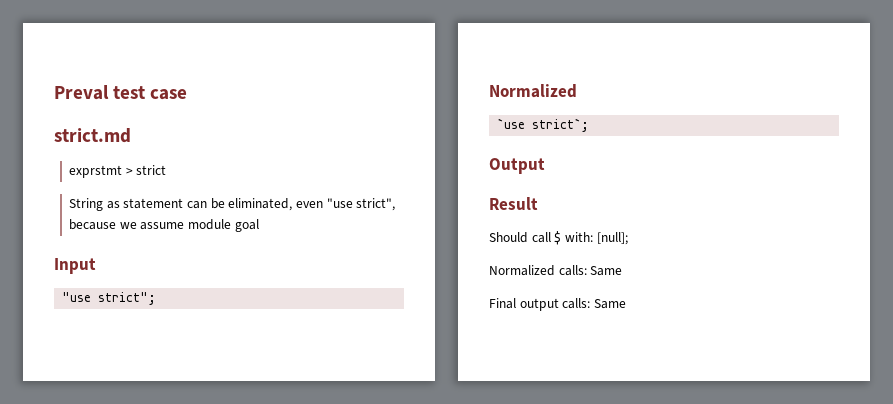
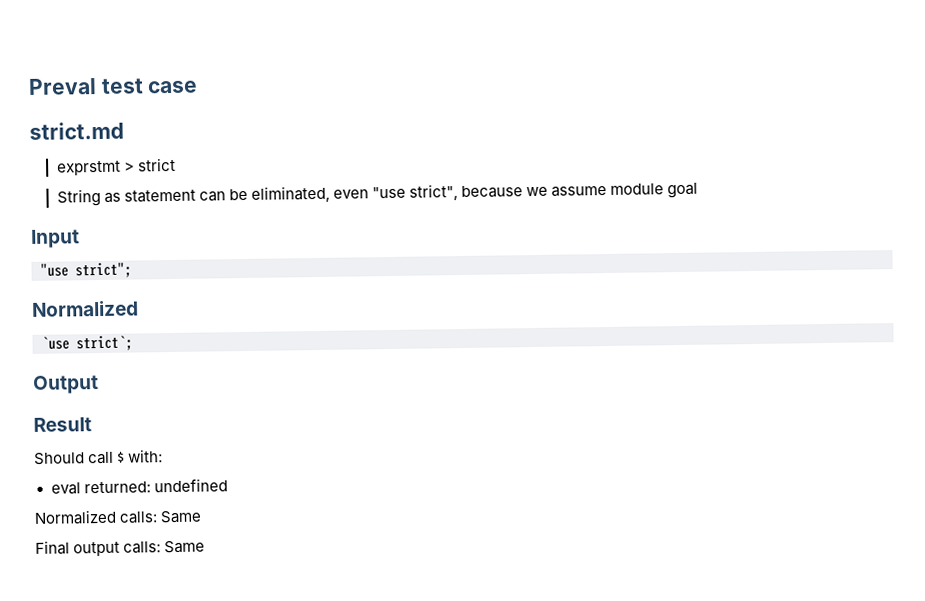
[596,232,628,245] [null]; -> [50,478,228,495] // eval returned: undefined

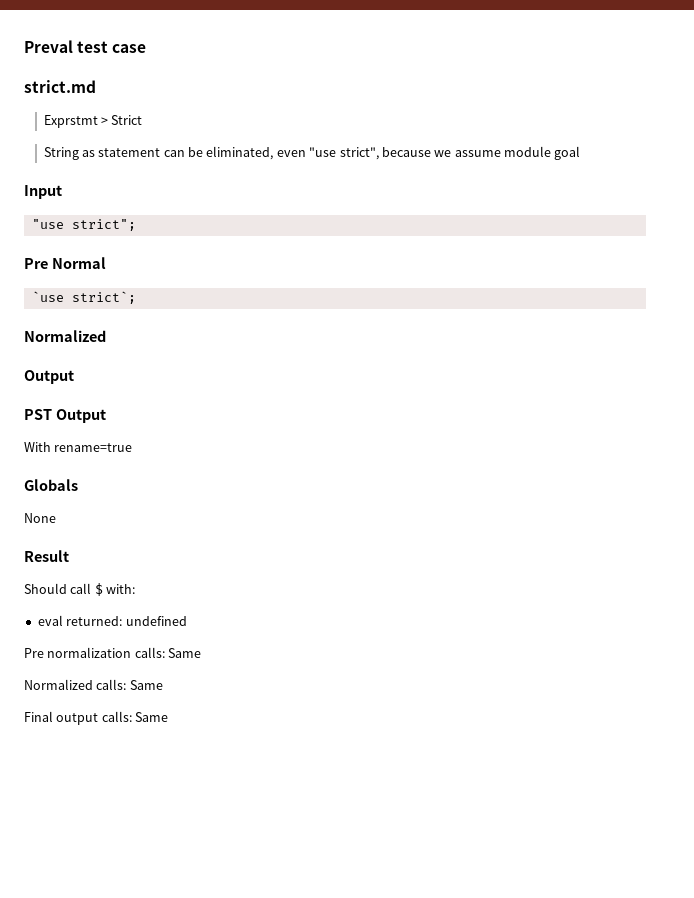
[56,157,176,176] exprstmt > strict -> [43,115,143,128] Exprstmt > Strict
[31,300,139,317] Normalized -> [24,257,106,269] Pre Normal
[32,375,99,394] // Output -> [24,330,106,342] [24,370,74,384] [24,409,106,423] [24,442,133,452] [24,479,78,491] [24,513,56,523] // Normalized // Output // PST Output // With rename=true // Globals // None
(228, 485) none -> [24,647,202,658] // Pre normalization calls: Same

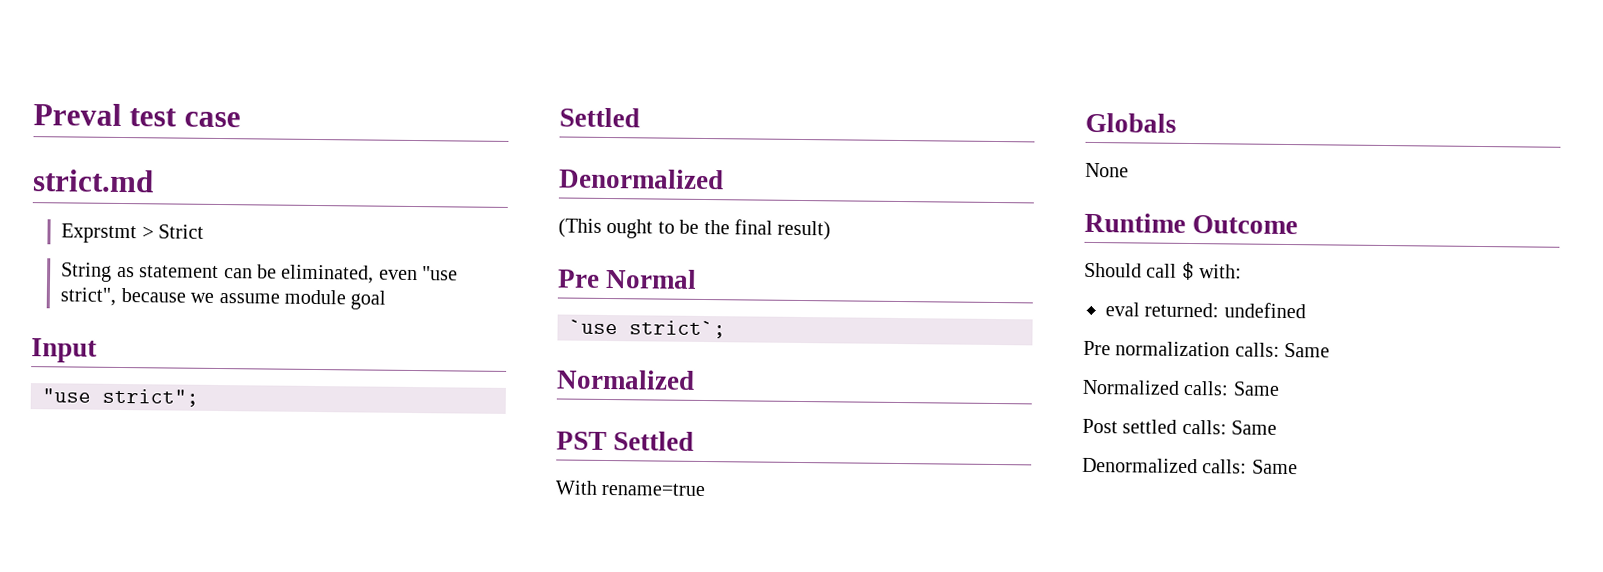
(136, 225) none -> [559,107,640,128] [559,168,724,190] [558,218,832,241] // Settled // Denormalized // (This ought to be the final result)
[24,370,74,384] // Output -> (695, 379) none
[55,409,106,423] Output -> [613,431,695,451] Settled
[24,550,69,562] Result -> [1084,212,1299,235] Runtime Outcome
[24,711,169,725] Final output calls: Same -> [1082,418,1278,435] [1082,457,1298,475] Post settled calls: Same // Denormalized calls: Same

